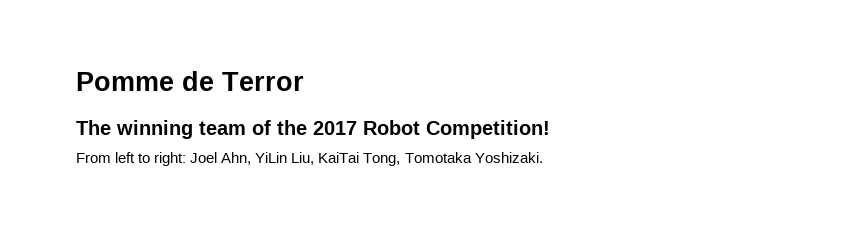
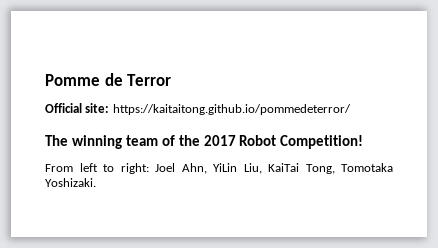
(304, 81) none -> [45,103,351,115] // Official site: https://kaitaitong.github.io/pommedeterror/

